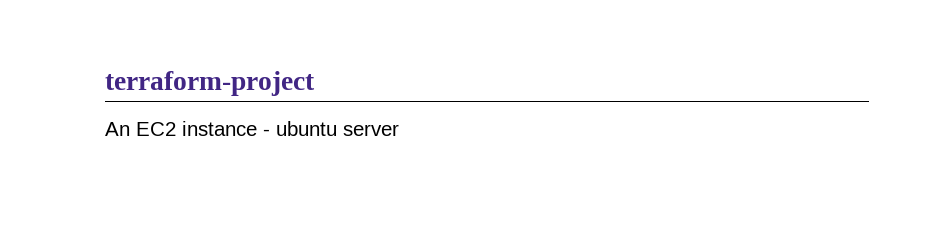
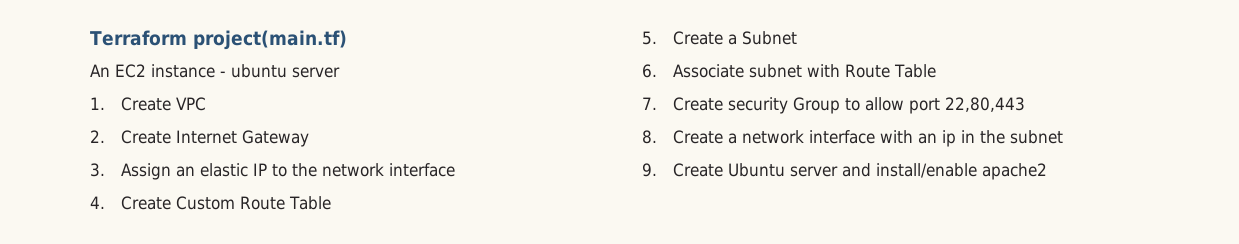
[105,71,315,96] terraform-project -> [90,30,347,50] Terraform project(main.tf)
(399, 130) none -> [90,97,206,111] [90,130,309,147] [90,163,455,180] [90,196,331,210] [642,31,797,45] [642,64,936,78] [642,97,1025,114] [642,130,1063,147] [642,163,1047,180] // 1. Create VPC // 2. Create Internet Gateway // 3. Assign an elastic IP to the network interface // 4. Create Custom Route Table // 5. Create a Subnet // 6. Associate subnet with Route Table // 7. Create security Group to allow port 22,80,443 // 8. Create a network interface with an ip in the subnet // 9. Create Ubuntu server and install/enable apache2

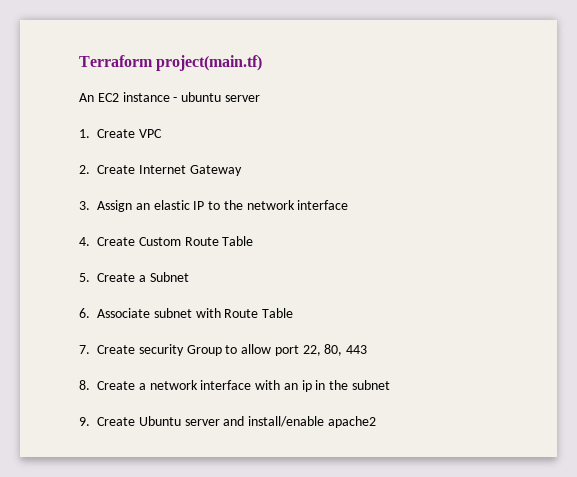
[944,97,1025,112] 22,80,443 -> [302,344,368,356] 22, 80, 443

